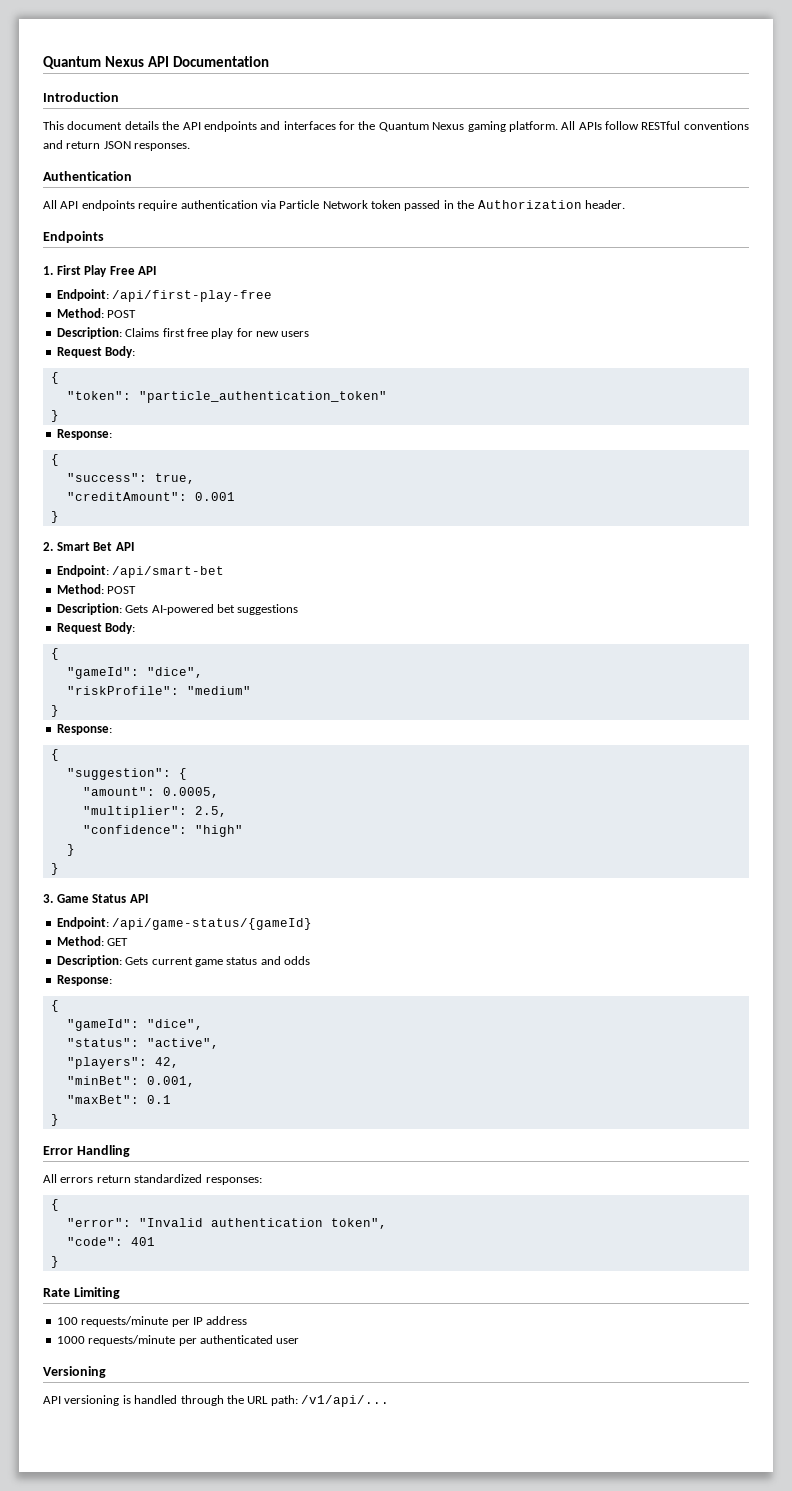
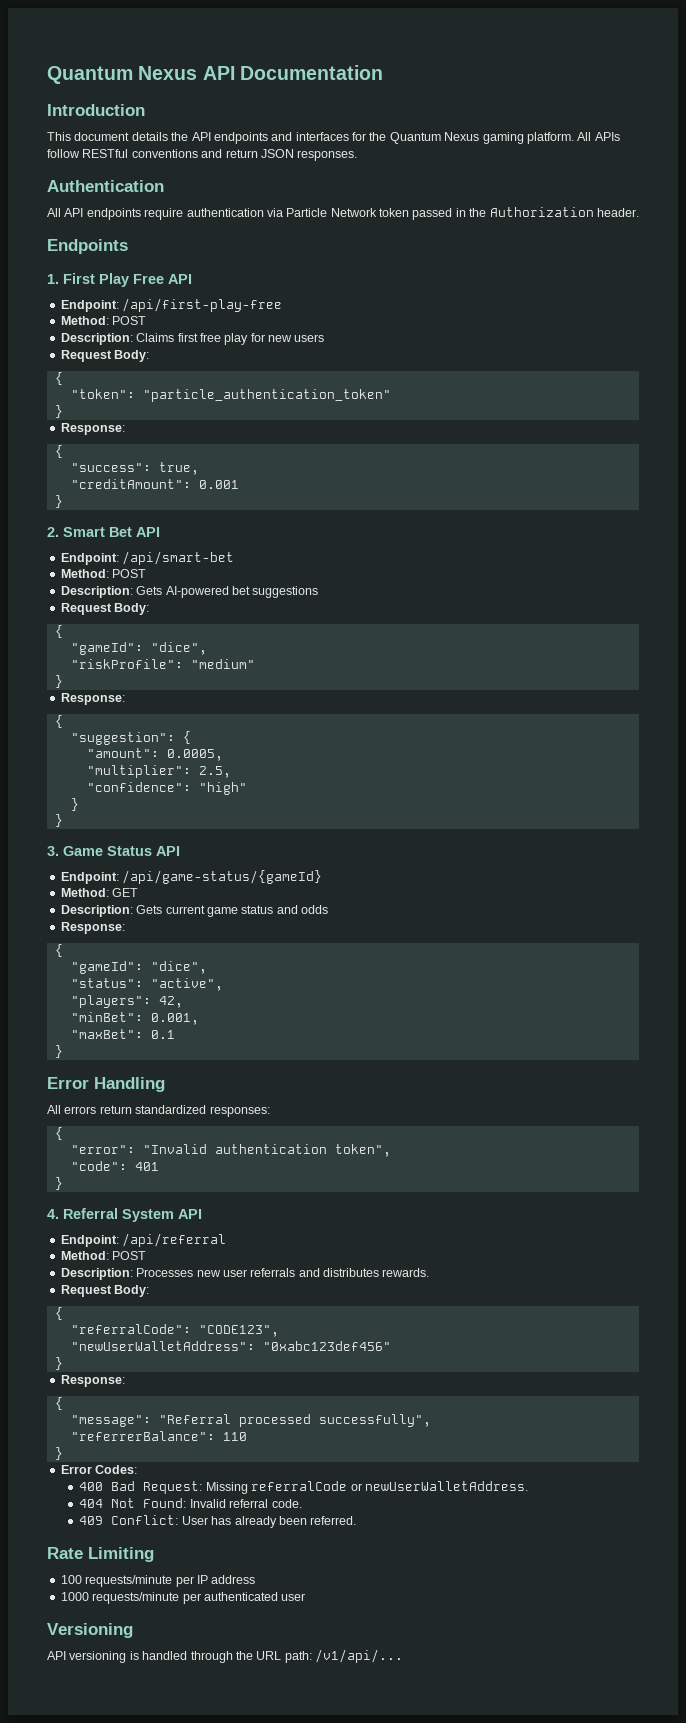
(59, 1262) none -> [47,1208,202,1222] [60,1233,227,1247] [60,1251,147,1260] [60,1268,430,1280] [60,1285,150,1297] [54,1307,63,1320] [70,1324,279,1337] [70,1341,391,1351] [54,1357,63,1370] [60,1375,125,1387] [54,1397,63,1410] [70,1414,431,1427] [70,1431,247,1441] [54,1447,63,1460] [60,1465,138,1474] [79,1481,528,1494] [79,1498,302,1508] [79,1515,357,1528] // 4. Referral System API // Endpoint: /api/referral // Method: POST // Description: Processes new user referrals and distributes rewards. // Request Body: // { // "referralCode": "CODE123", // "newUserWalletAddress": "0xabc123def456" // } // Response: // { // "message": "Referral processed successfully", // "referrerBalance": 110 // } // Error Codes: // 400 Bad Request: Missing referralCode or newUserWalletAddress. // 404 Not Found: Invalid referral code. // 409 Conflict: User has already been referred.

